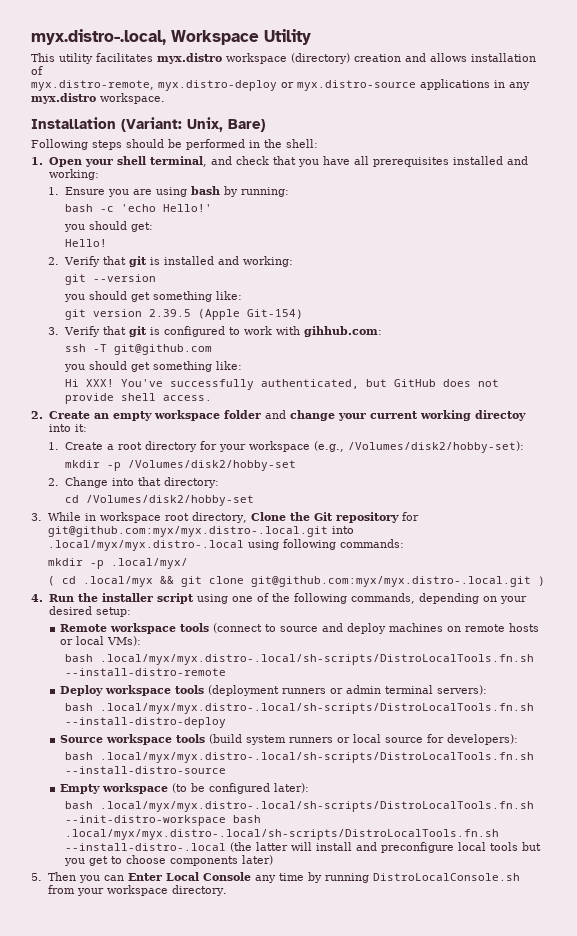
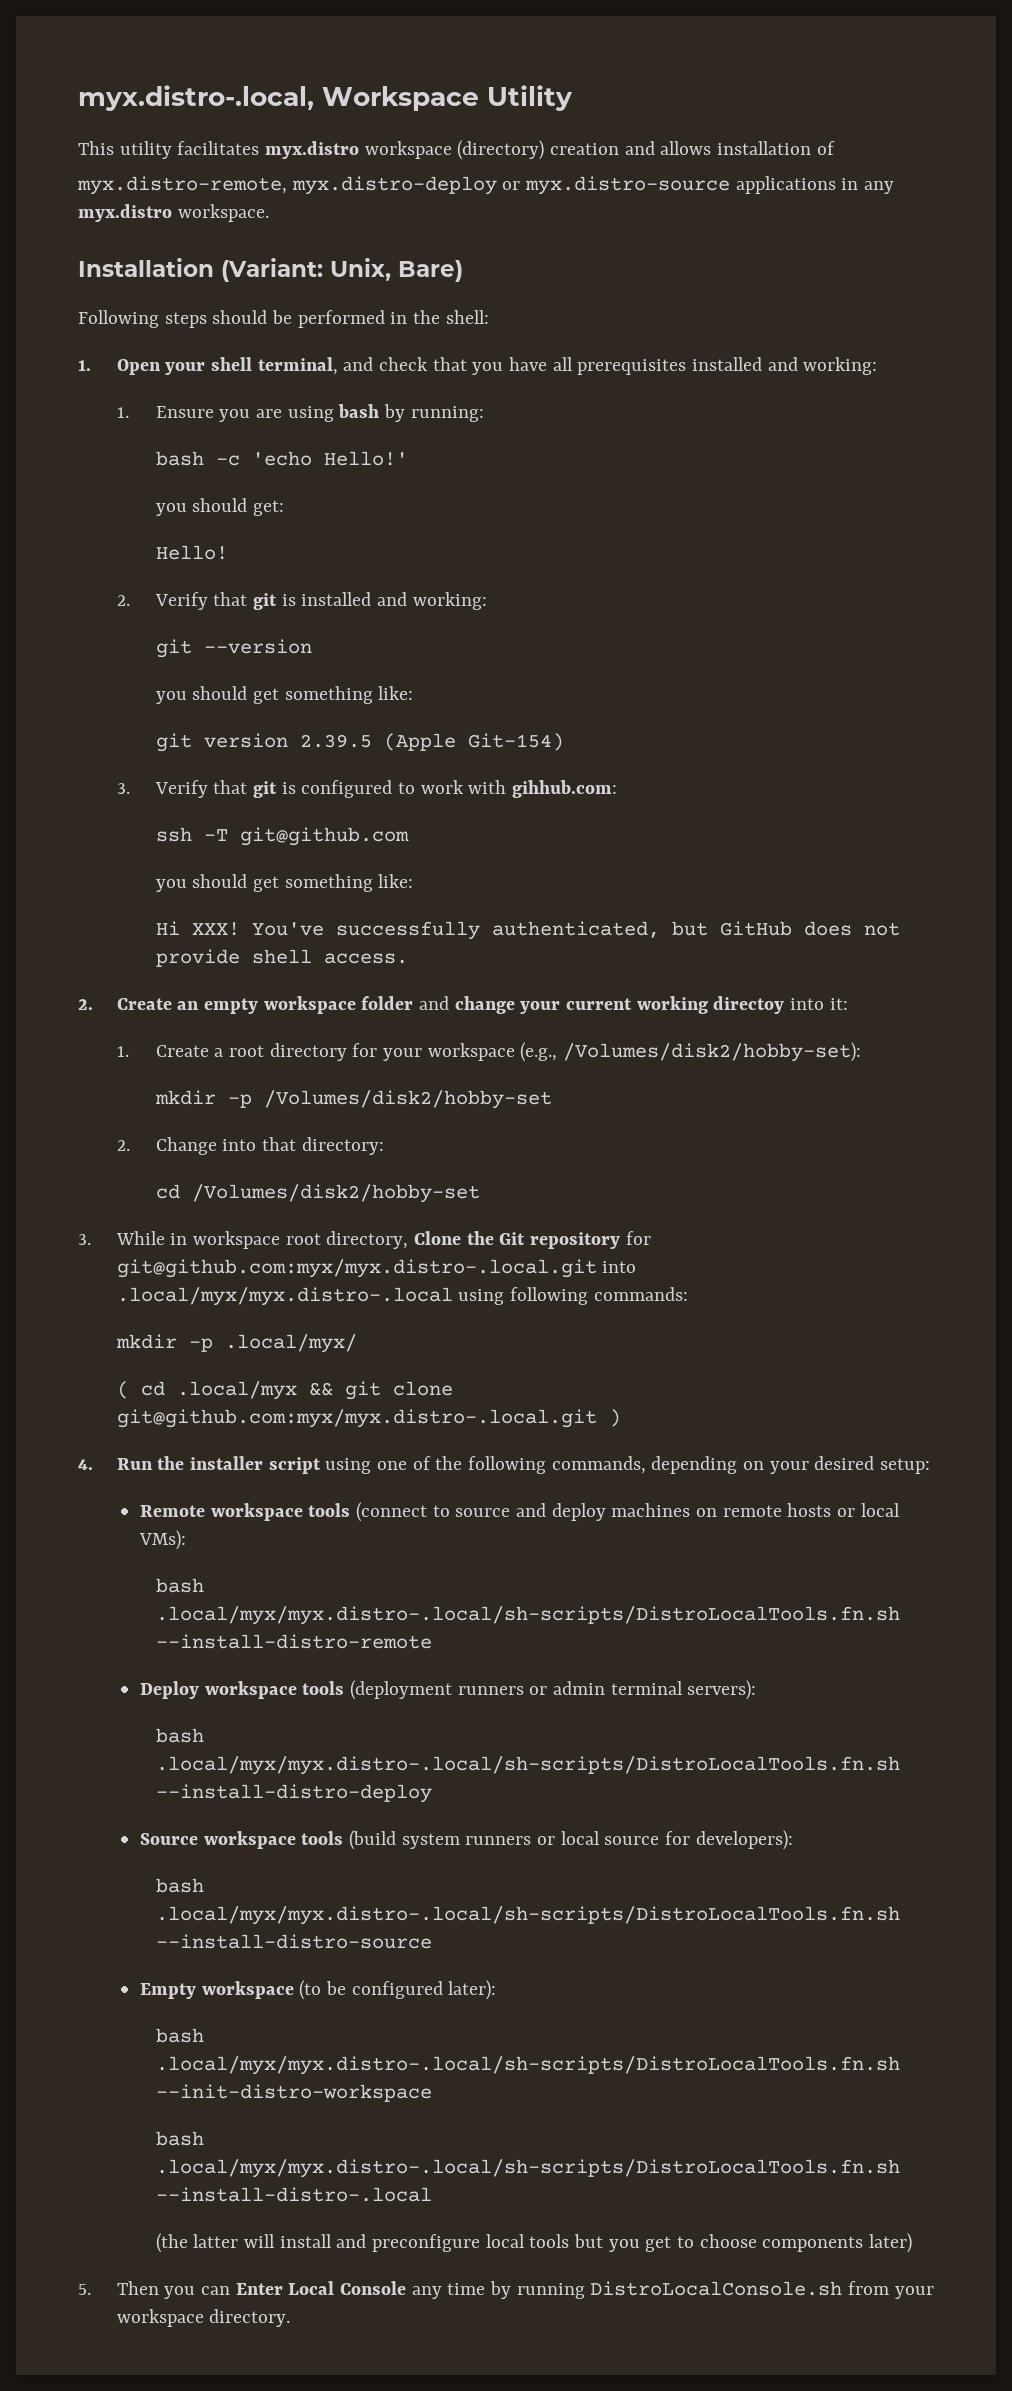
(227, 820) none -> (432, 2093) //
(227, 847) none -> (432, 2194) //

